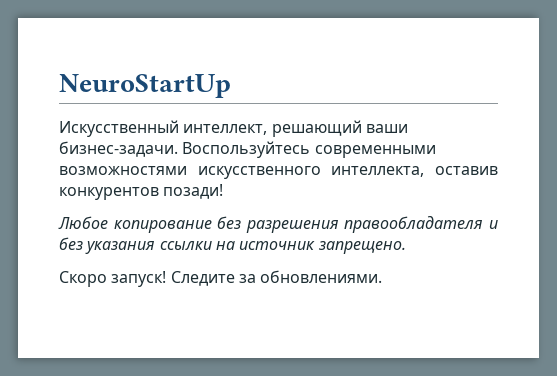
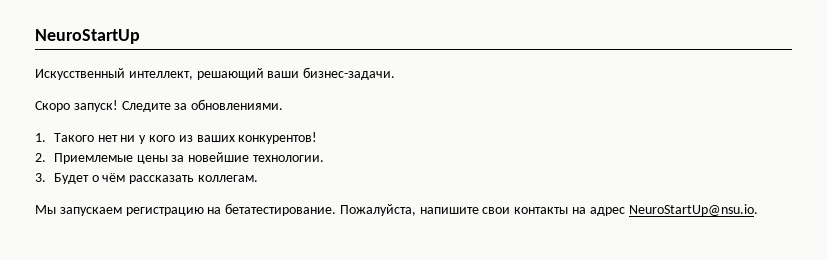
[182,141,436,158] [59,166,499,179] [59,184,224,200] [58,215,499,233] [59,237,406,254] Воспользуйтесь современными возможностями искусственного интеллекта, оставив конкурентов позади! // Любое копирование без разрешения правообладателя и без указания ссылки на источник запрещено. -> (396, 73) none
(383, 276) none -> [35,132,318,144] [35,152,324,164] [35,173,258,184] [35,203,758,216] // 1. Такого нет ни у кого из ваших конкурентов! // 2. Приемлемые цены за новейшие технологии. // 3. Будет о чём рассказать коллегам. // Мы запускаем регистрацию на бетатестирование. Пожалуйста, напишите свои контакты на адрес NeuroStartUp@nsu.io.

